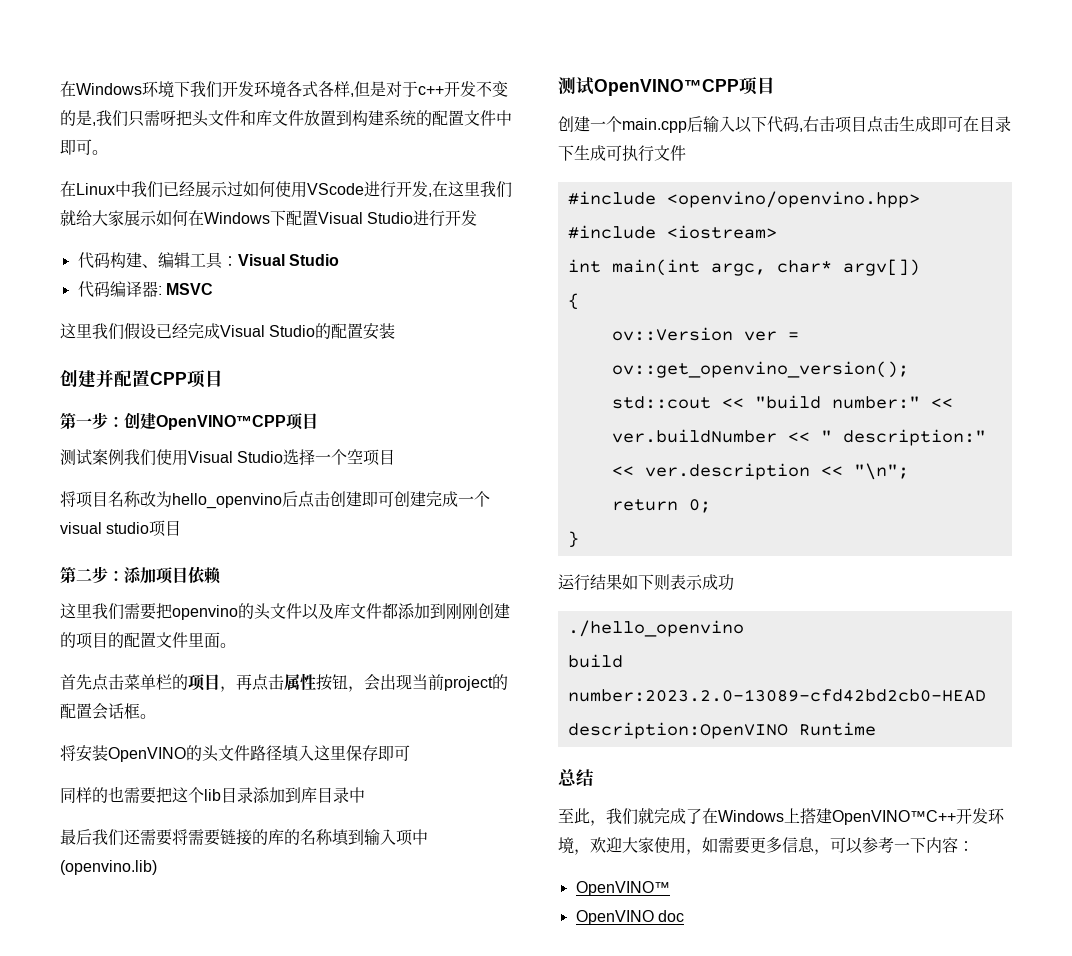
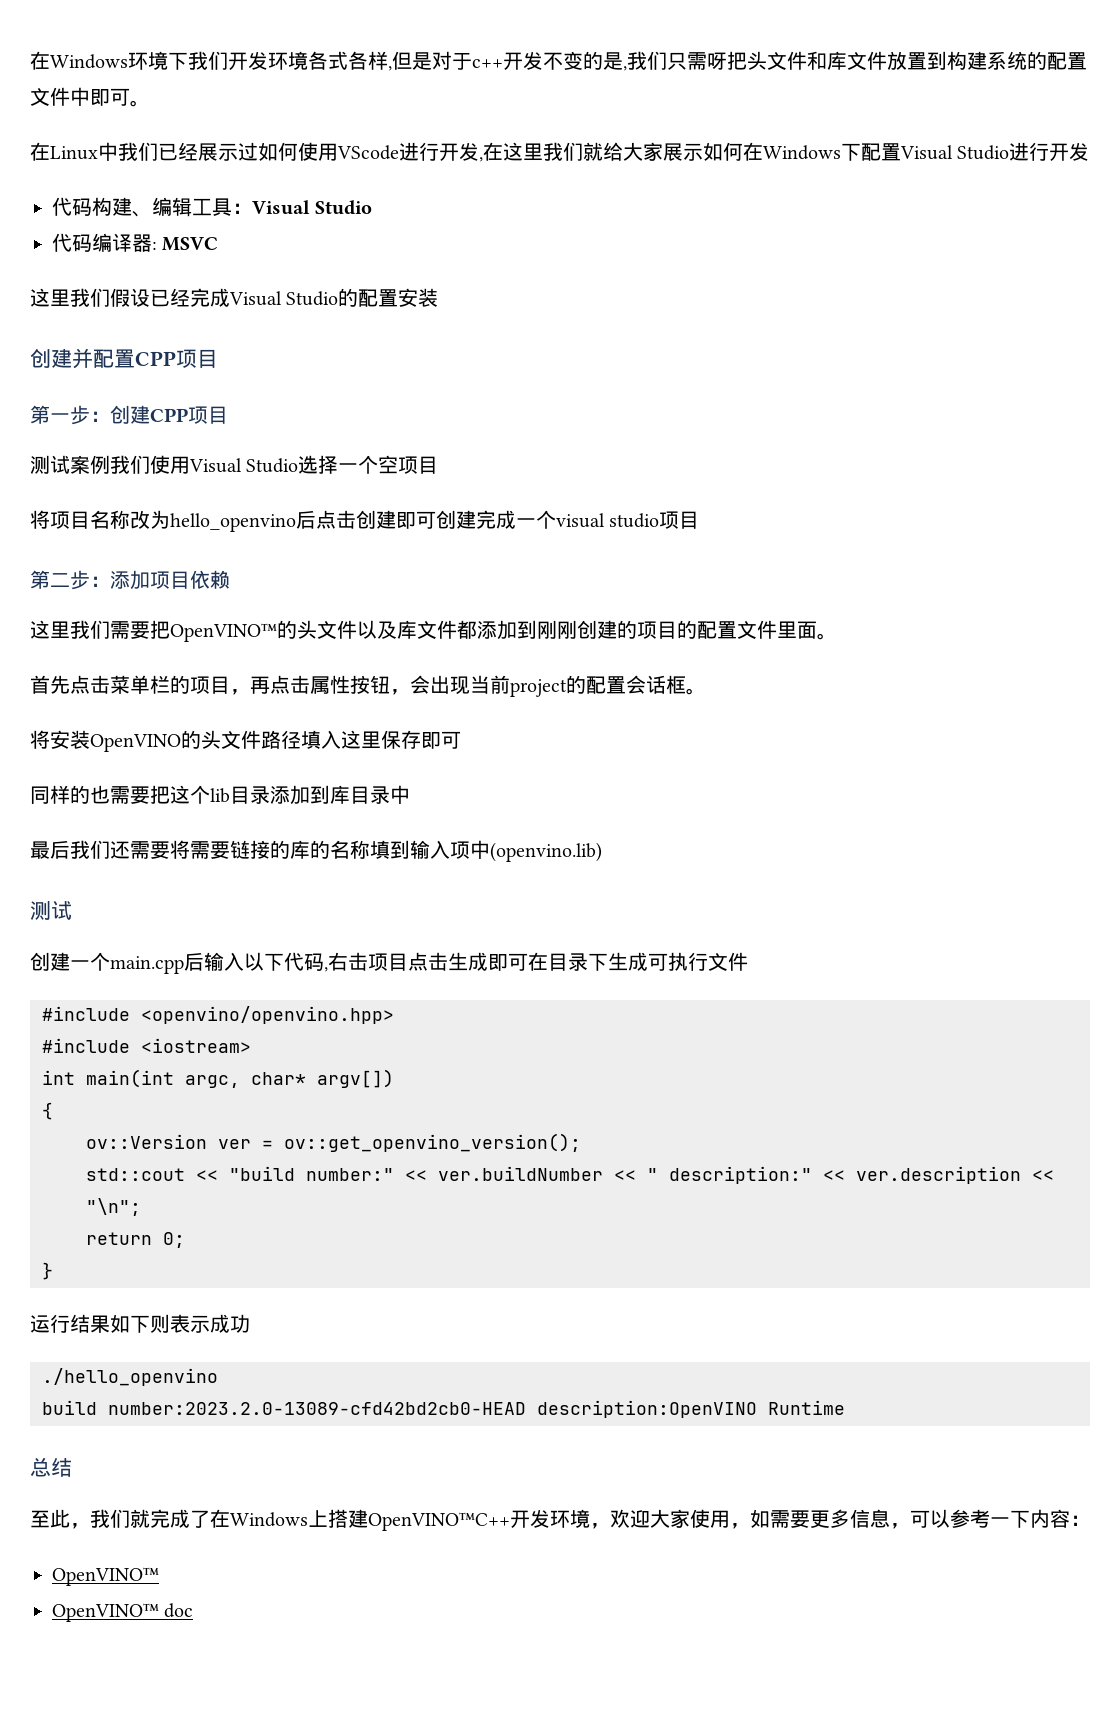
[156,415,286,430] OpenVINO™CPP -> [150,408,188,422] CPP
[172,605,238,620] openvino -> [170,623,277,642] OpenVINO™
[594,77,775,96] OpenVINO™CPP项目 -> (72, 910) none
[575,910,654,925] OpenVINO -> [52,1603,159,1622] OpenVINO™

